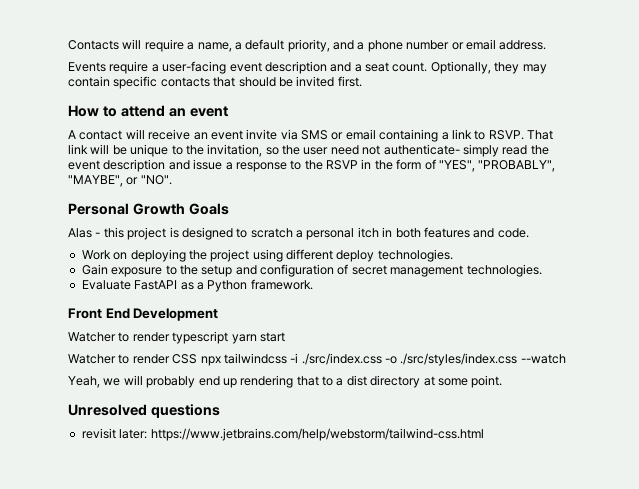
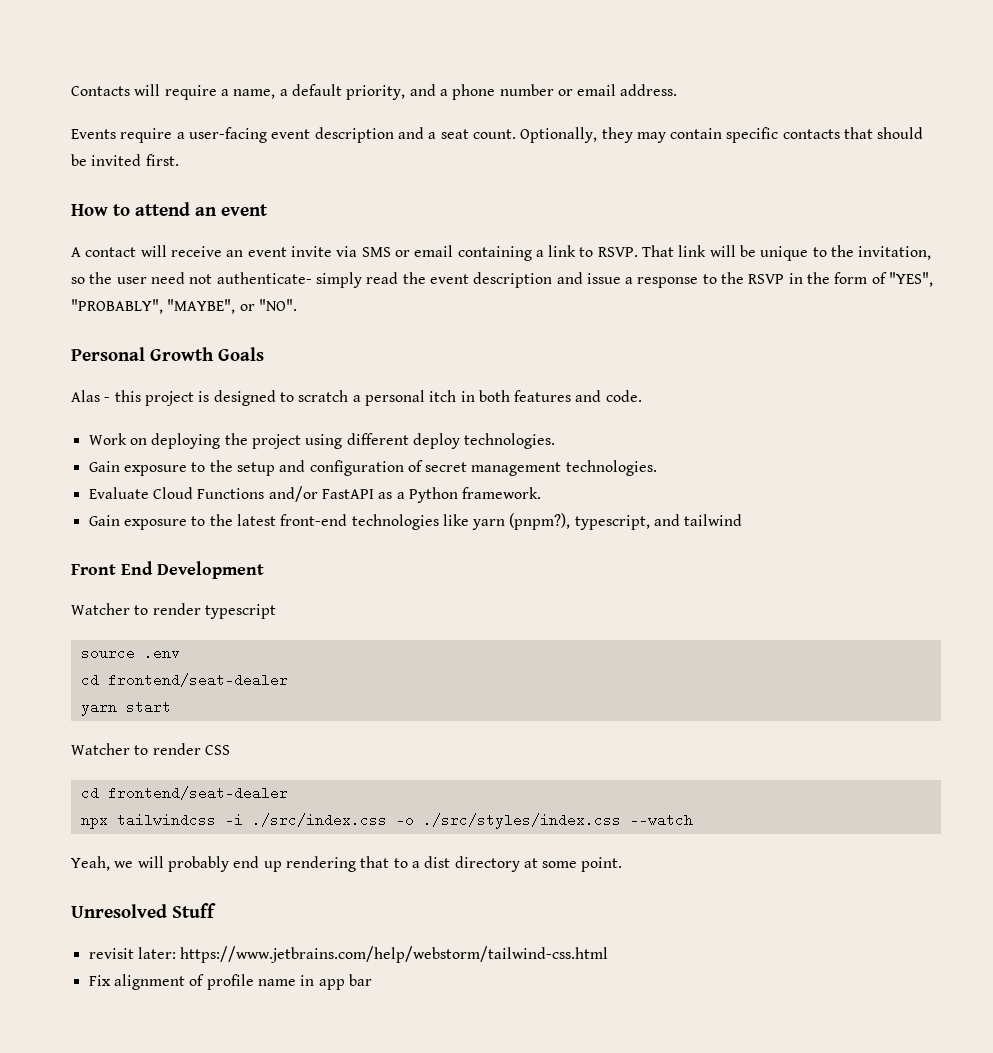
(131, 285) none -> [152,486,318,502] Cloud Functions and/or
(313, 284) none -> [88,513,743,530] // Gain exposure to the latest front-end technologies like yarn (pnpm?), typescript, and tailwind
(229, 337) none -> [80,646,180,660] [80,673,288,687] // source .env // cd frontend/seat-dealer //
(198, 359) none -> [80,786,288,800] // cd frontend/seat-dealer //
[150,404,220,418] questions -> [172,903,216,918] Stuff
(484, 434) none -> [88,974,372,990] // Fix alignment of profile name in app bar

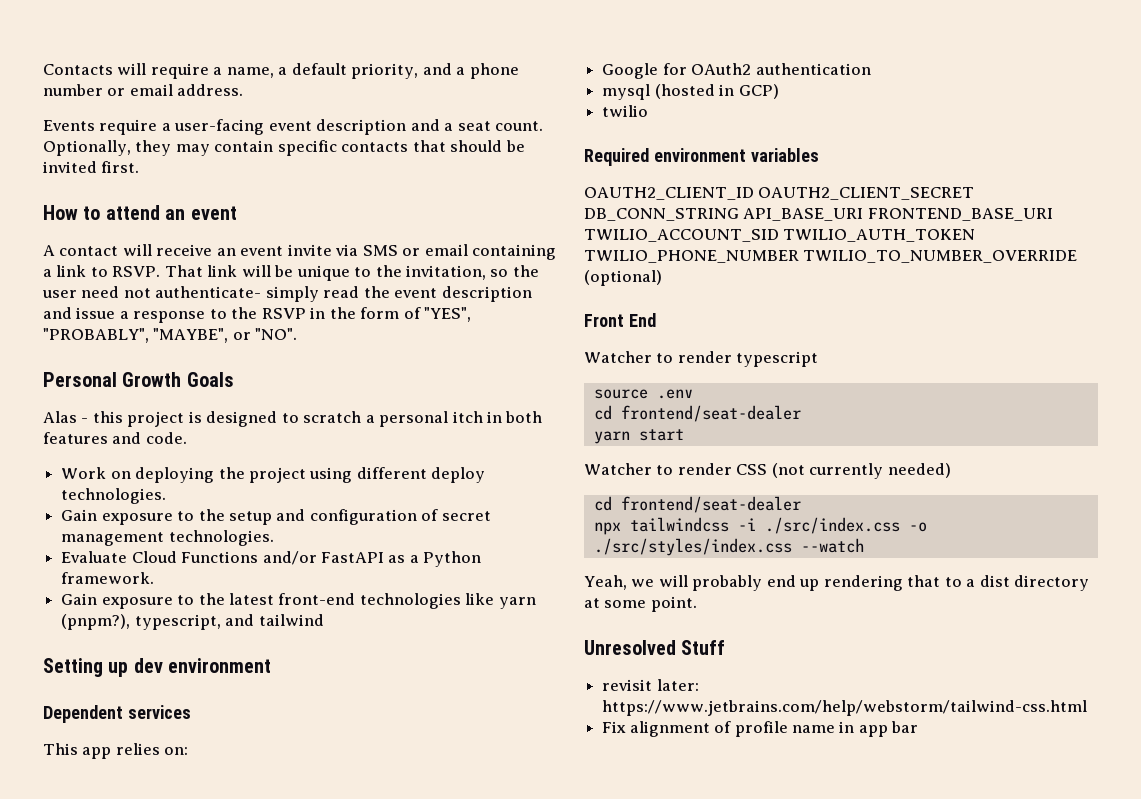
(743, 520) none -> [43,658,272,677] [43,705,191,723] [43,743,189,759] [602,63,871,79] [602,84,779,100] [602,105,649,117] [584,148,819,166] [584,187,975,200] [584,208,1053,221] [584,229,976,242] [584,250,1078,263] [584,270,662,286] // Setting up dev environment // Dependent services // This app relies on: // Google for OAuth2 authentication // mysql (hosted in GCP) // twilio // Required environment variables // OAUTH2_CLIENT_ID OAUTH2_CLIENT_SECRET DB_CONN_STRING API_BASE_URI FRONTEND_BASE_URI TWILIO_ACCOUNT_SID TWILIO_AUTH_TOKEN TWILIO_PHONE_NUMBER TWILIO_TO_NUMBER_OVERRIDE (optional)
[157,561,264,579] Development -> (656, 320) none
(230, 750) none -> [771,463,951,479] (not currently needed)

